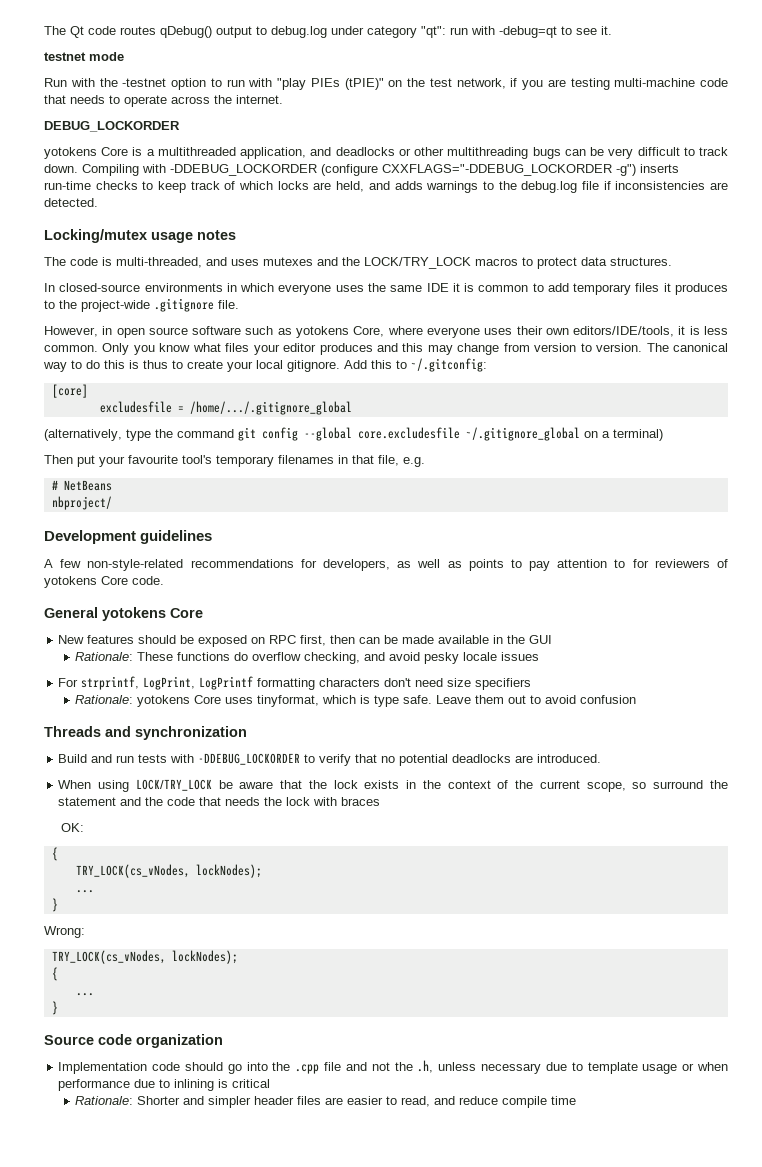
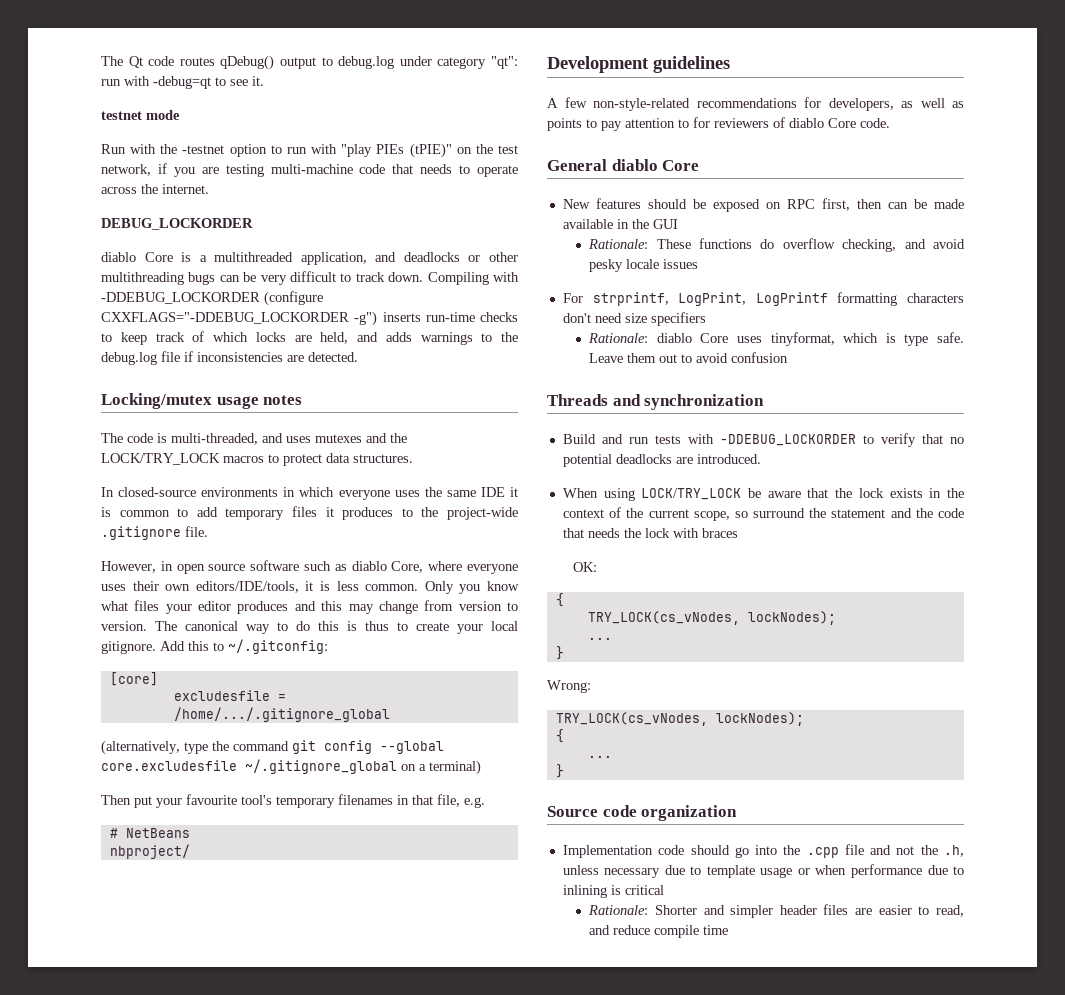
[44,147,97,159] yotokens -> [101,252,136,262] diablo
[296,326,350,338] yotokens -> [351,561,387,571] diablo
[44,576,97,588] yotokens -> [789,118,824,128] diablo
[102,607,166,621] yotokens -> [611,159,658,171] diablo
[137,695,191,707] yotokens -> [656,333,692,343] diablo

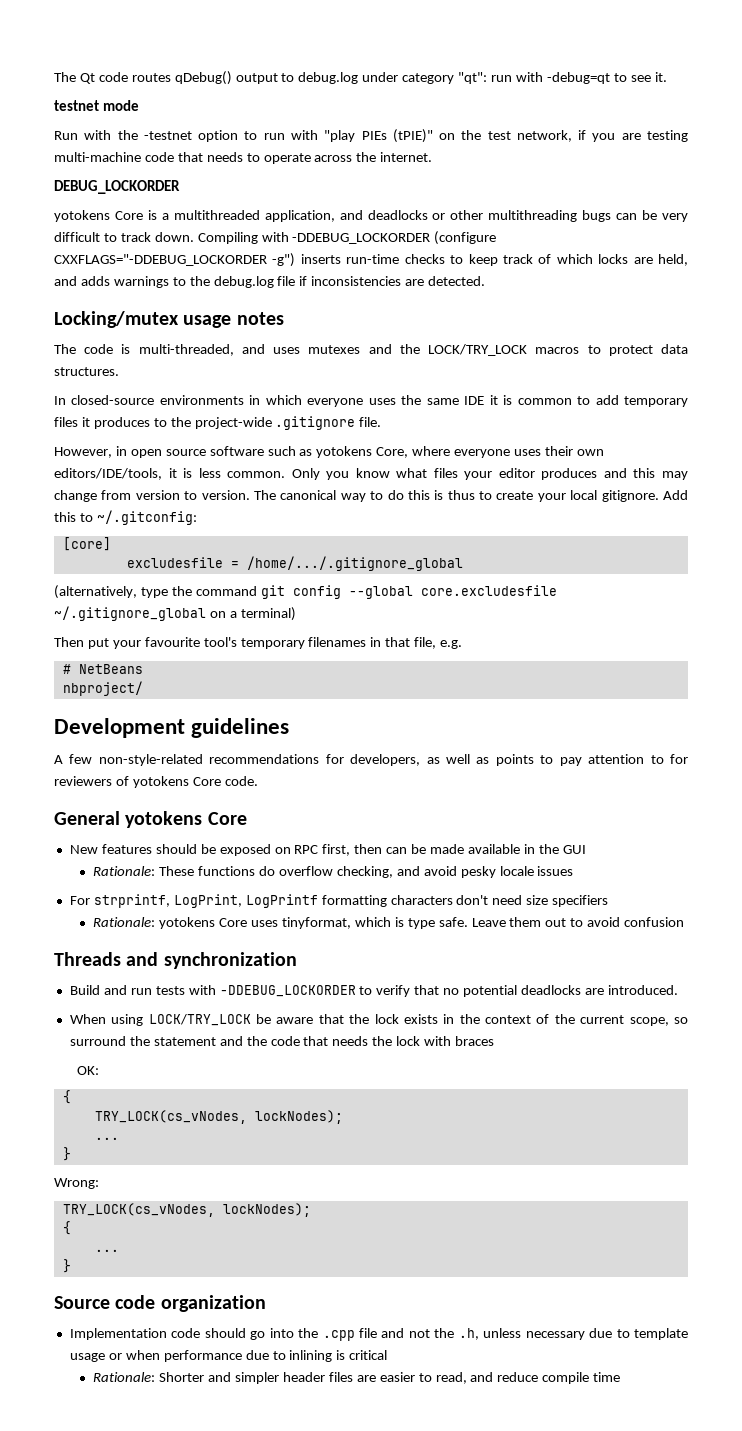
[101,252,136,262] diablo -> [54,210,110,222] yotokens
[351,561,387,571] diablo -> [316,446,373,458] yotokens
[789,118,824,128] diablo -> [132,776,189,788] yotokens
[611,159,658,171] diablo -> [125,811,203,828] yotokens
[656,333,692,343] diablo -> [159,917,216,929] yotokens

